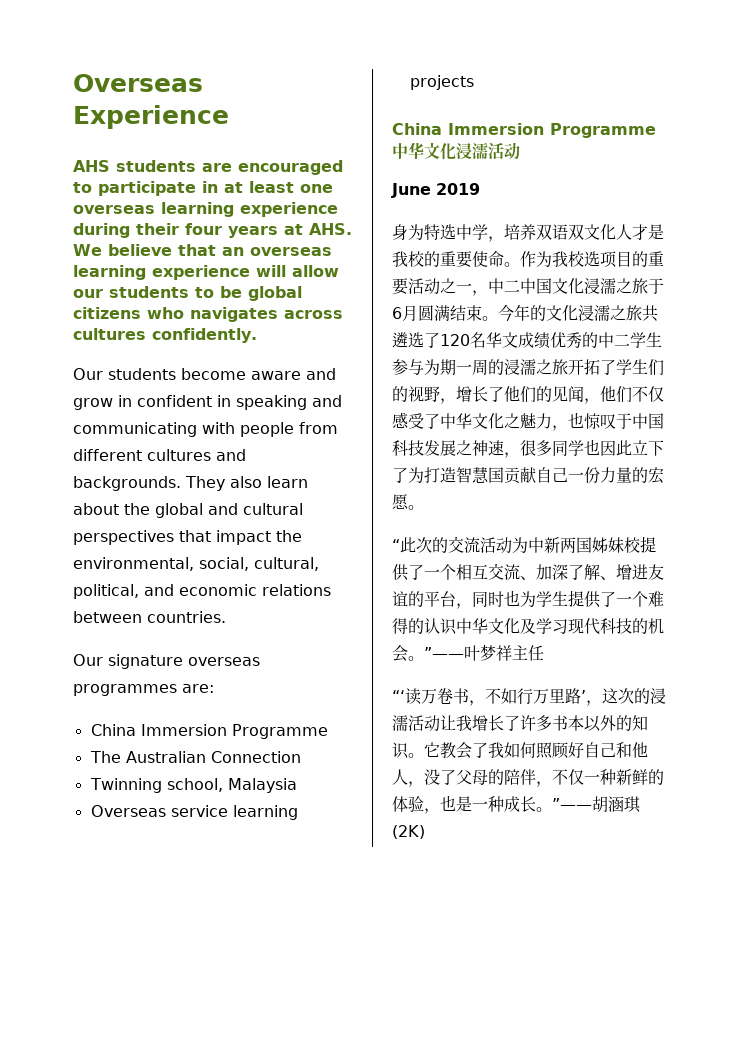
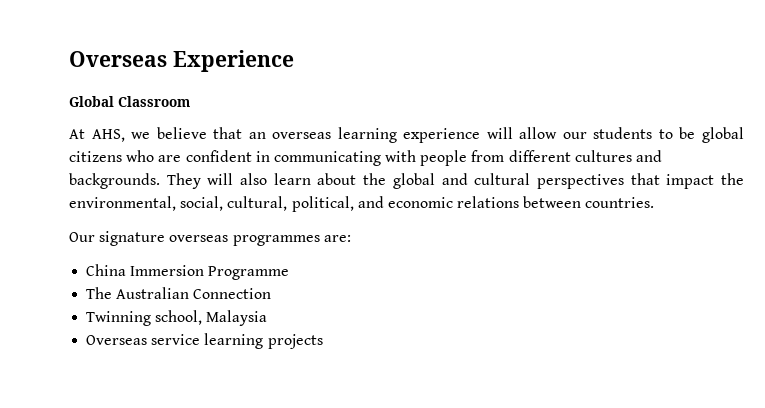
[73,160,343,175] [73,181,333,196] [73,202,338,217] [73,223,352,238] [73,244,102,256] AHS students are encouraged to participate in at least one overseas learning experience during their four years at AHS. We -> [69,96,190,107] [69,129,151,142] Global Classroom // At AHS, we
[190,307,343,322] [73,328,257,343] [73,368,336,380] [73,395,342,410] navigates across cultures confidently. // Our students become aware and grow in confident in speaking and -> [158,150,270,162] are confident in
(225, 483) none -> [207,173,234,185] will
[392,123,656,138] [392,142,520,160] [391,183,480,198] [392,224,664,242] [392,251,664,268] [392,278,664,296] [392,304,658,322] [392,332,662,349] [392,359,664,376] [392,386,664,404] [392,412,664,431] [392,439,664,458] [392,467,664,484] [392,494,424,510] [392,536,656,554] [392,563,664,581] [392,590,664,609] [392,618,664,635] [392,644,544,662] [392,688,666,706] [392,715,648,732] [392,742,648,759] [392,769,664,787] [392,795,641,814] [392,825,425,839] // China Immersion Programme中华文化浸濡活动 // June 2019 // 身为特选中学，培养双语双文化人才是我校的重要使命。作为我校选项目的重要活动之一，中二中国文化浸濡之旅于6月圆满结束。今年的文化浸濡之旅共遴选了120名华文成绩优秀的中二学生参与为期一周的浸濡之旅开拓了学生们的视野，增长了他们的见闻，他们不仅感受了中华文化之魅力，也惊叹于中国科技发展之神速，很多同学也因此立下了为打造智慧国贡献自己一份力量的宏愿。 // “此次的交流活动为中新两国姊妹校提供了一个相互交流、加深了解、增进友谊的平台，同时也为学生提供了一个难得的认识中华文化及学习现代科技的机会。”——叶梦祥主任 // “‘读万卷书，不如行万里路’，这次的浸濡活动让我增长了许多书本以外的知识。它教会了我如何照顾好自己和他人，没了父母的陪伴，不仅一种新鲜的体验，也是一种成长。”——胡涵琪(2K) -> (323, 341) none

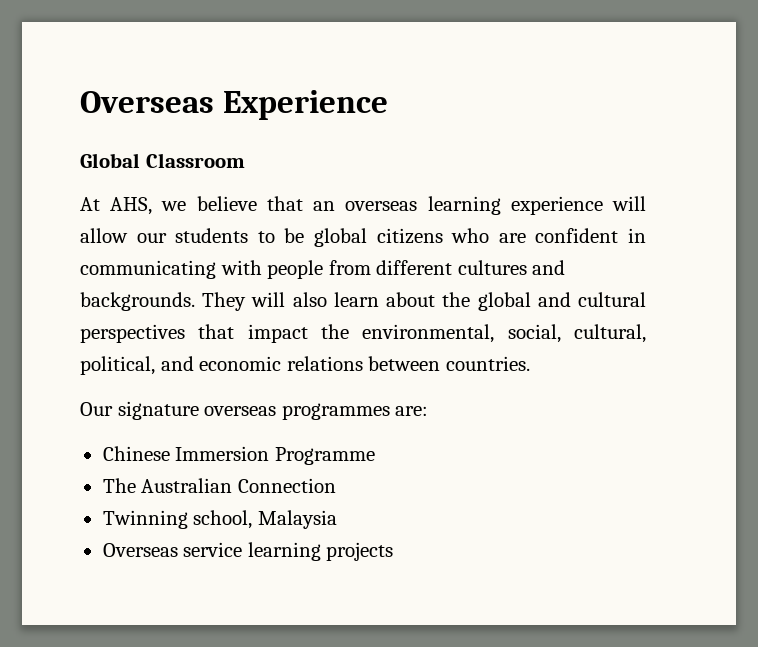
[86,264,127,276] China -> [102,446,170,461] Chinese

